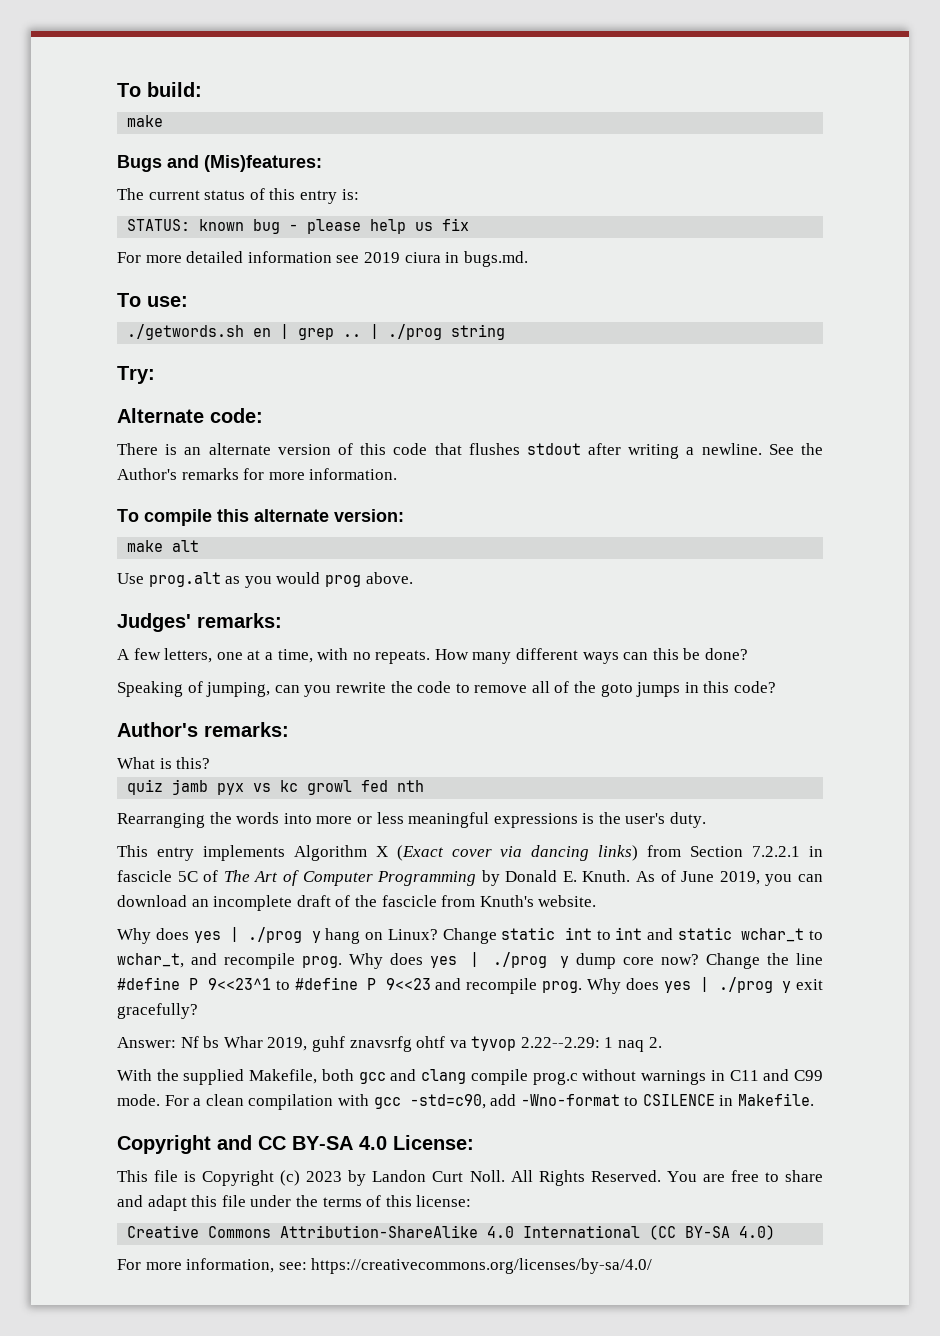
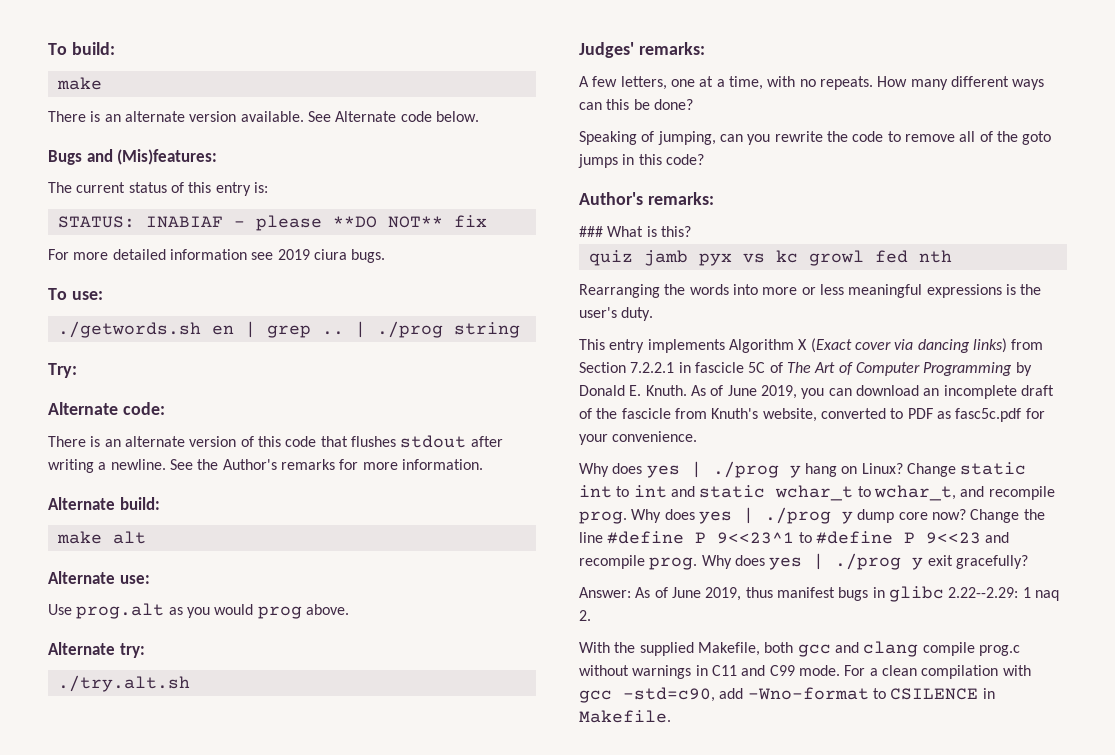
(164, 121) none -> [48,111,479,122] // There is an alternate version available. See Alternate code below.
[199,219,434,234] known bug - please help us -> [145,215,443,231] INABIAF - please **DO NOT**
[445,251,528,267] in bugs.md. -> [351,249,386,263] bugs.
[117,509,404,526] To compile this alternate version: -> [48,497,160,510] Alternate build:
(200, 546) none -> [48,571,150,584] // Alternate use:
(413, 578) none -> [48,642,145,658] [57,675,190,692] // Alternate try: // ./try.alt.sh
(289, 729) none -> [579,226,603,237] ###
[538,895,597,907] website. -> [762,408,1045,422] [579,431,698,445] website, converted to PDF as fasc5c.pdf for your convenience.
[180,1036,517,1052] Nf bs Whar 2019, guhf znavsrfg ohtf va tyvop -> [635,586,944,602] As of June 2019, thus manifest bugs in glibc
[117,1135,474,1154] [117,1170,823,1186] [117,1195,472,1211] [127,1225,776,1240] [117,1258,653,1274] // Copyright and CC BY-SA 4.0 License: // This file is Copyright (c) 2023 by Landon Curt Noll. All Rights Reserved. You are free to share and adapt this file under the terms of this license: // Creative Commons Attribution-ShareAlike 4.0 International (CC BY-SA 4.0) // For more information, see: https://creativecommons.org/licenses/by-sa/4.0/ -> (671, 716) none

